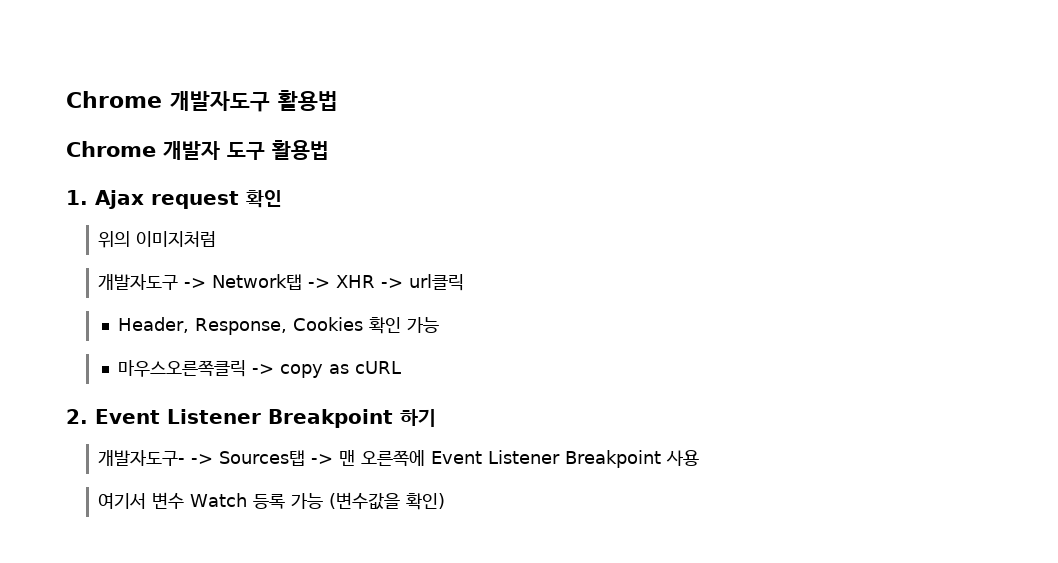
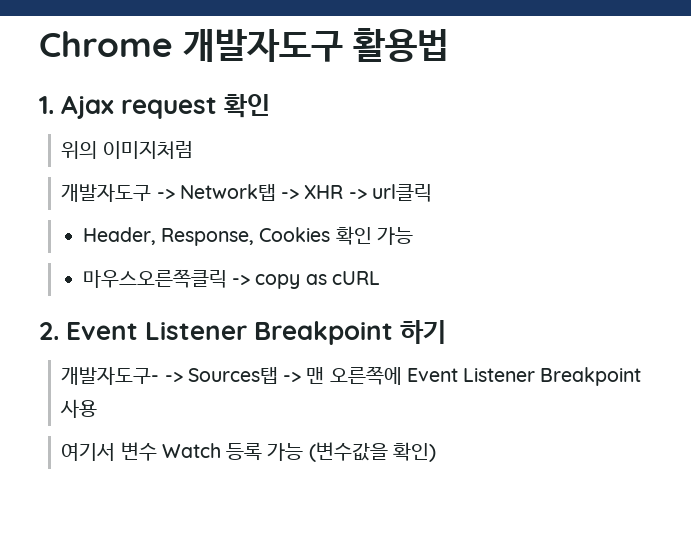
[66,140,329,160] // Chrome 개발자 도구 활용법 -> (449, 45) none

